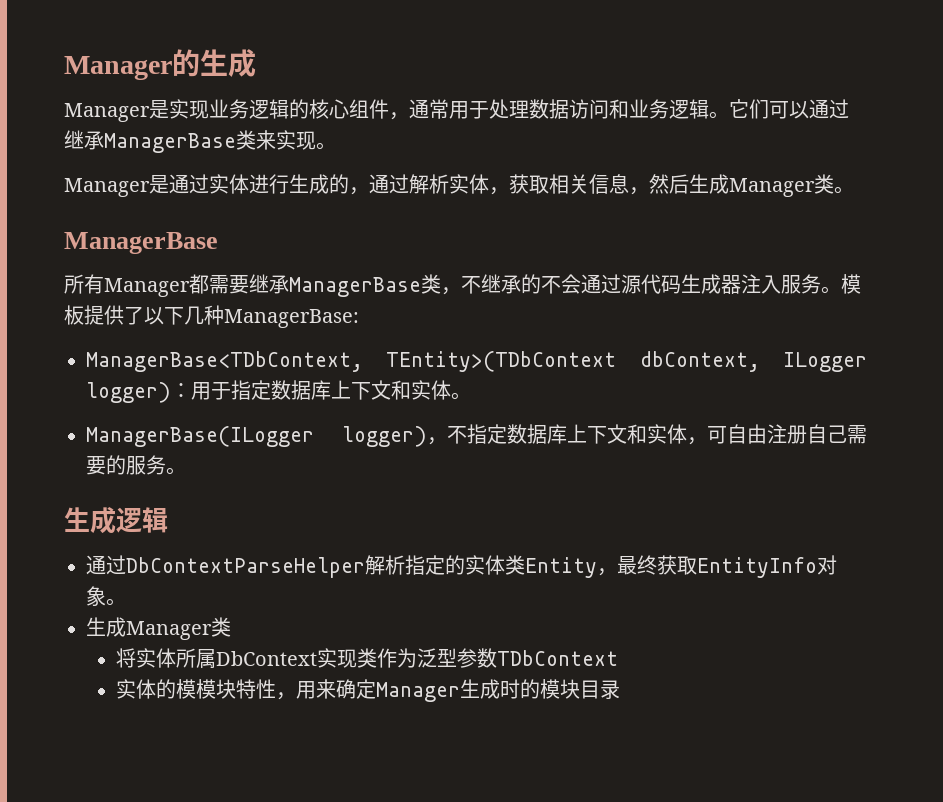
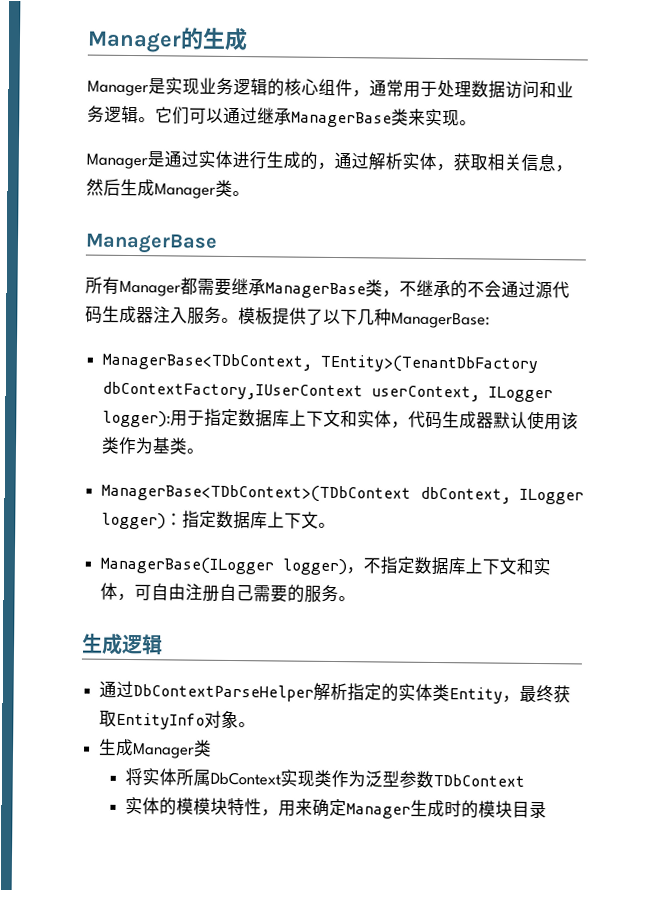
[386,351,867,372] [86,382,191,403] TEntity>(TDbContext dbContext, ILogger logger)： -> [320,354,539,373] [102,381,554,403] [102,410,172,428] TEntity>(TenantDbFactory dbContextFactory,IUserContext userContext, ILogger logger):
(451, 390) none -> [391,410,580,431] [101,436,205,455] [101,483,584,505] [101,510,320,530] ，代码生成器默认使用该类作为基类。 // ManagerBase<TDbContext>(TDbContext dbContext, ILogger logger)：指定数据库上下文

